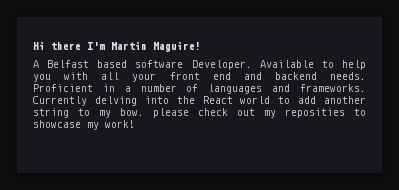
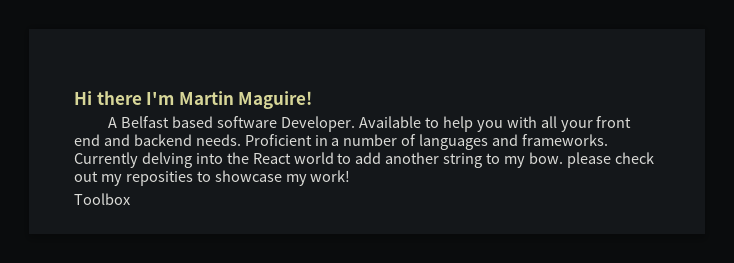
(135, 124) none -> [74,193,130,205] // Toolbox

